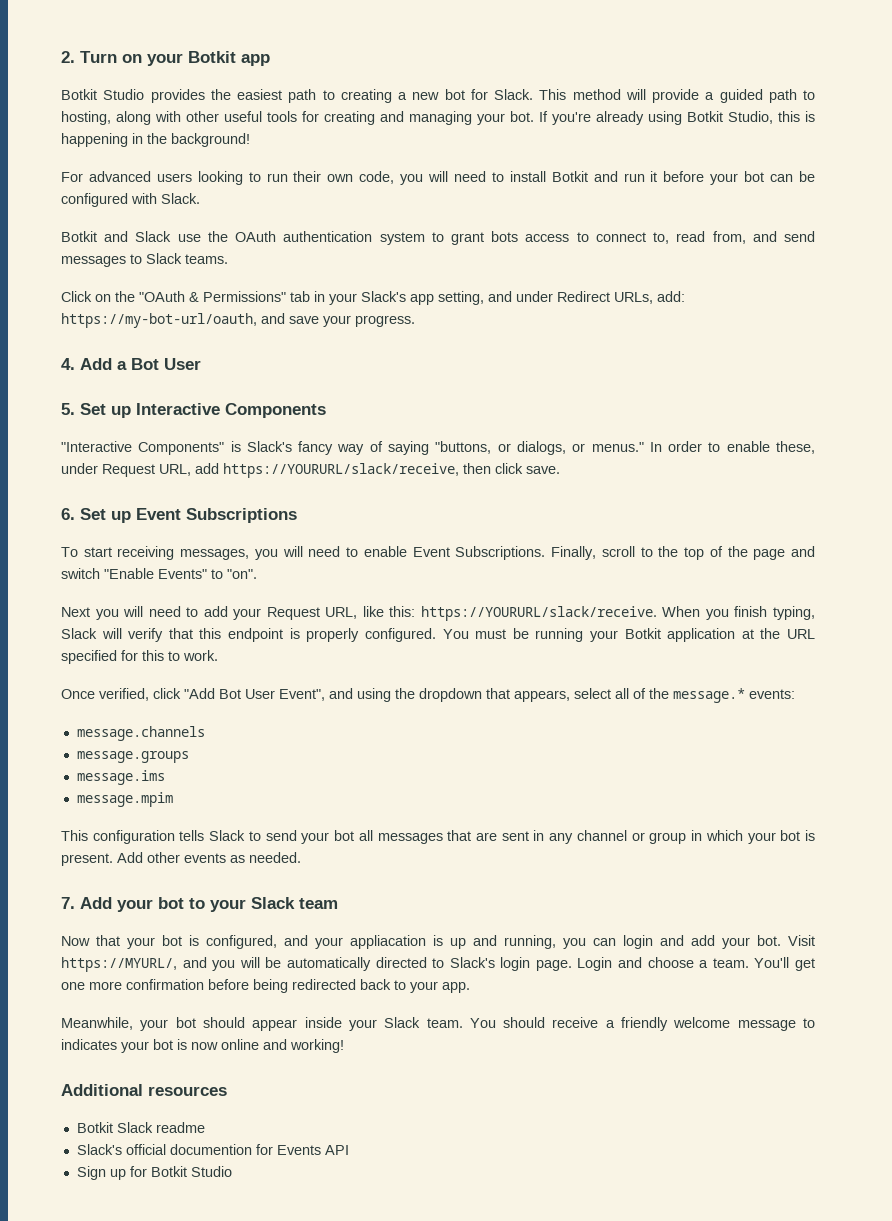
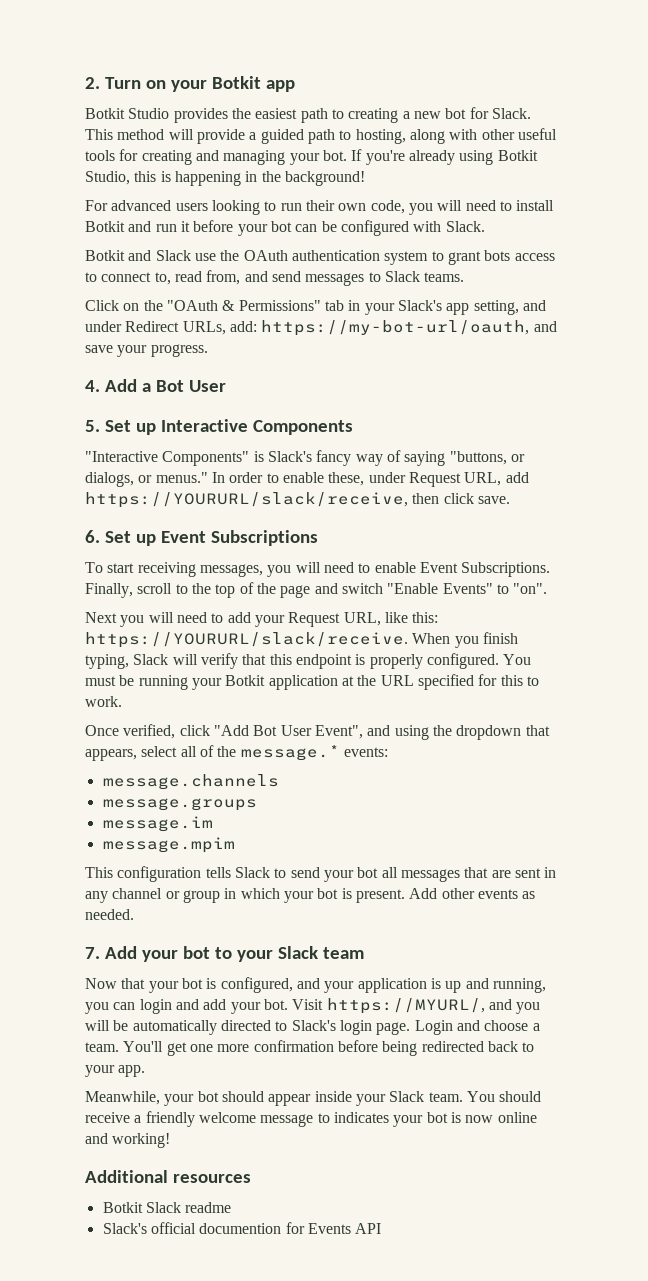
[76,770,165,785] message.ims -> [102,816,213,832] message.im
[350,935,426,949] appliacation -> [357,978,427,993] application
[76,1166,232,1180] // Sign up for Botkit Studio -> (382, 1228) none

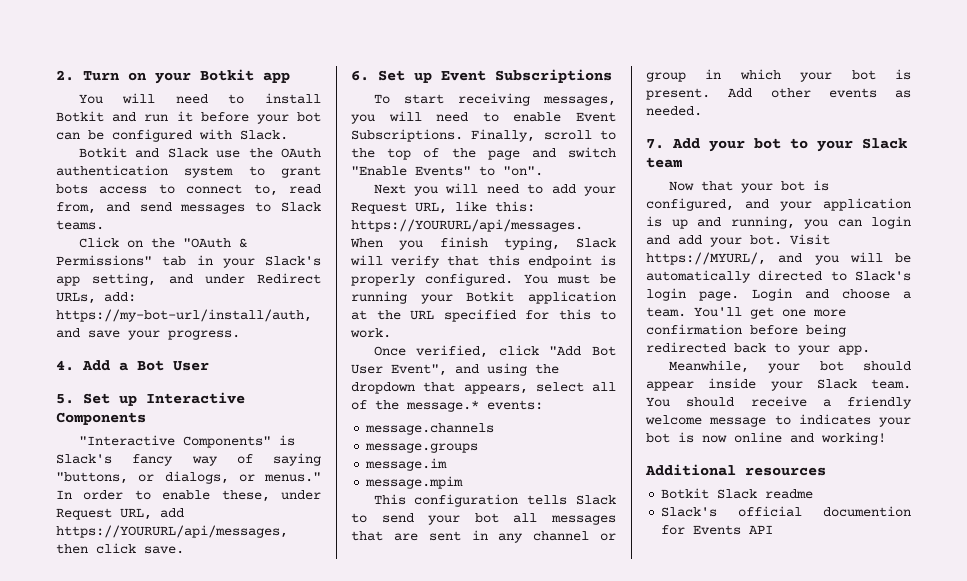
[85,107,531,123] [85,128,557,144] [85,149,538,165] [85,171,365,186] [85,200,433,215] Botkit Studio provides the easiest path to creating a new bot for Slack. This method will provide a guided path to hosting, along with other useful tools for creating and managing your bot. If you're already using Botkit Studio, this is happening in the background! // For advanced users looking to run their own code, you -> [78,94,103,104] You
[261,320,530,336] https://my-bot-url/oauth, -> [56,309,312,322] https://my-bot-url/install/auth,
[85,492,408,508] https://YOURURL/slack/receive, -> [56,525,288,538] https://YOURURL/api/messages,
[85,632,408,648] https://YOURURL/slack/receive. -> [351,219,583,232] https://YOURURL/api/messages.

